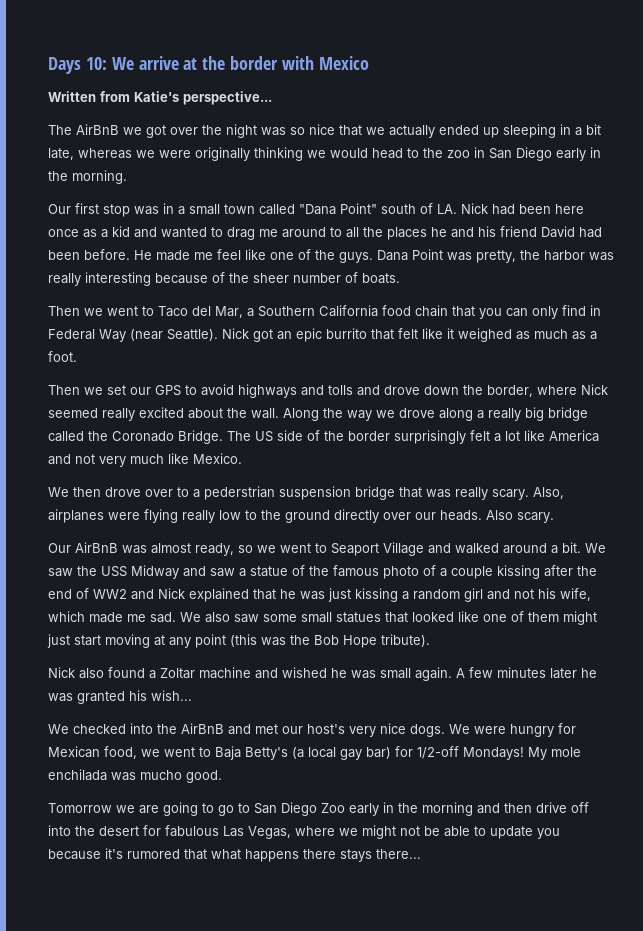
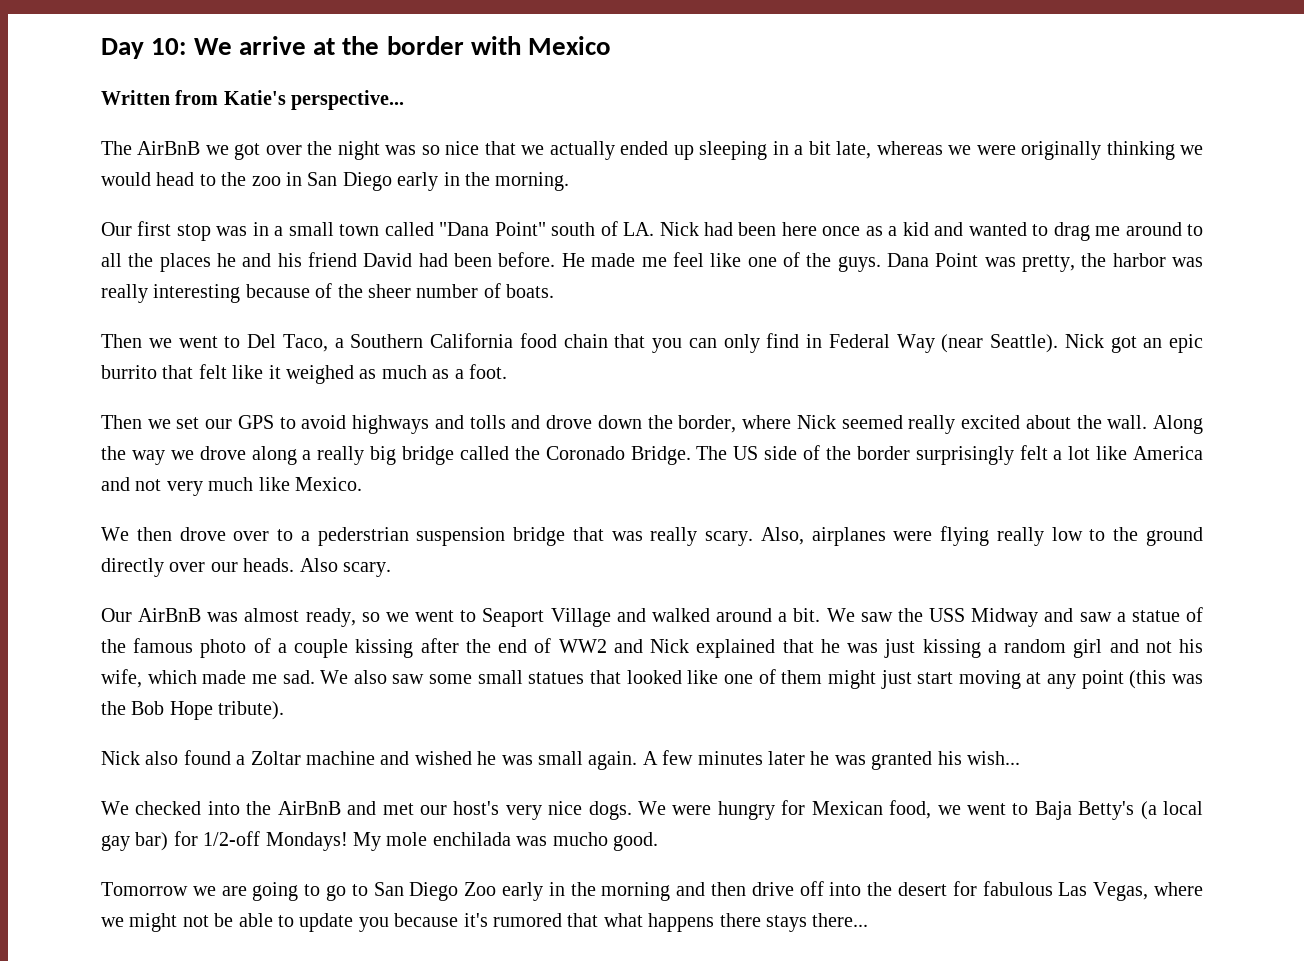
[48,57,81,74] Days -> [101,38,144,59] Day
[158,306,243,318] Taco del Mar, -> [247,334,328,352] Del Taco,

